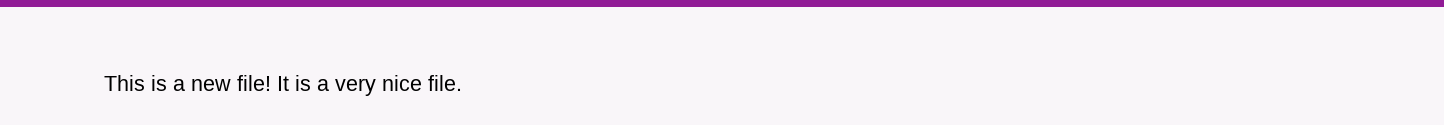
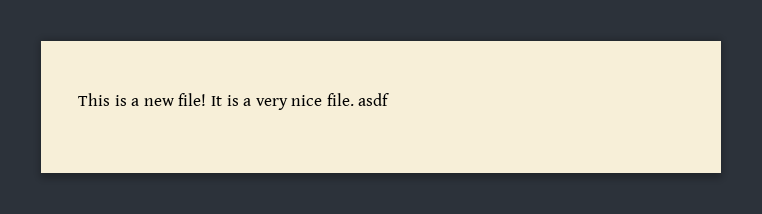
(462, 83) none -> [358,93,390,106] asdf

